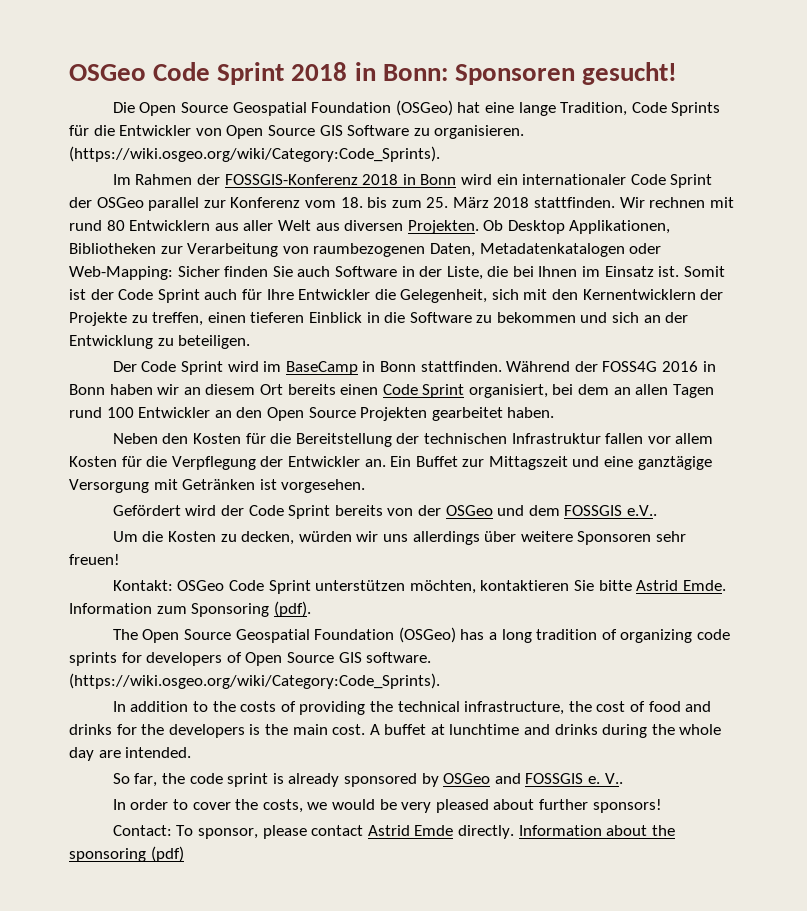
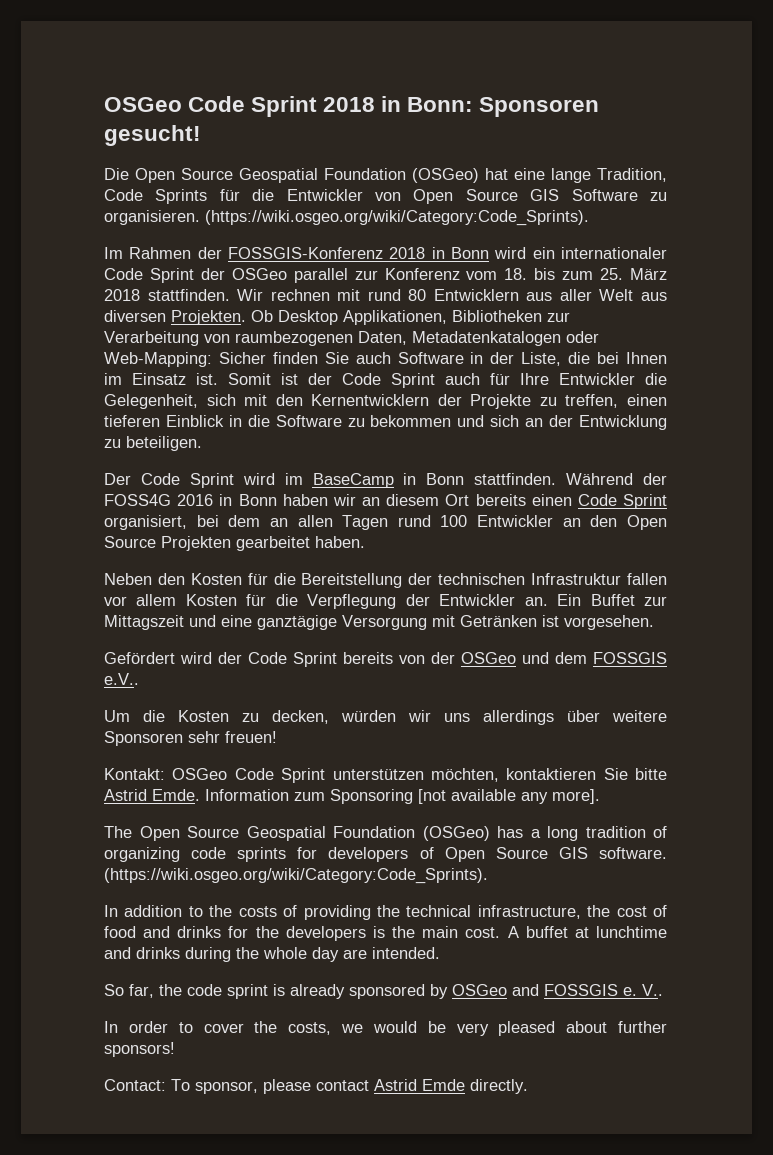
[273,601,311,617] (pdf). -> [418,789,600,804] [not available any more].
[518,825,675,836] [69,846,184,862] Information about the sponsoring (pdf) -> (528, 1086) none

